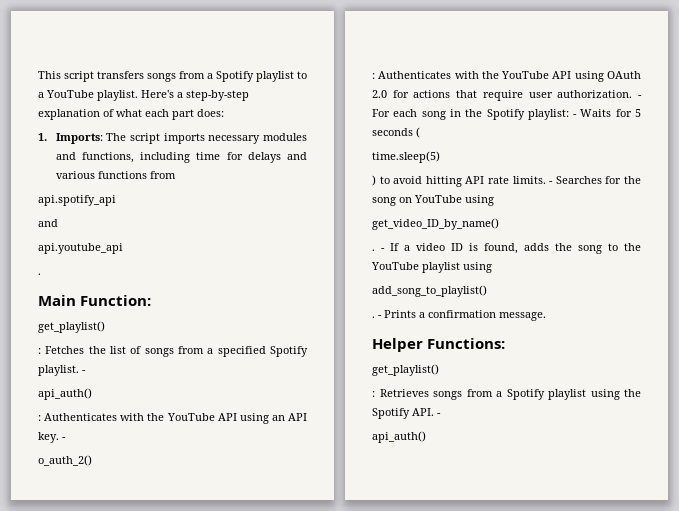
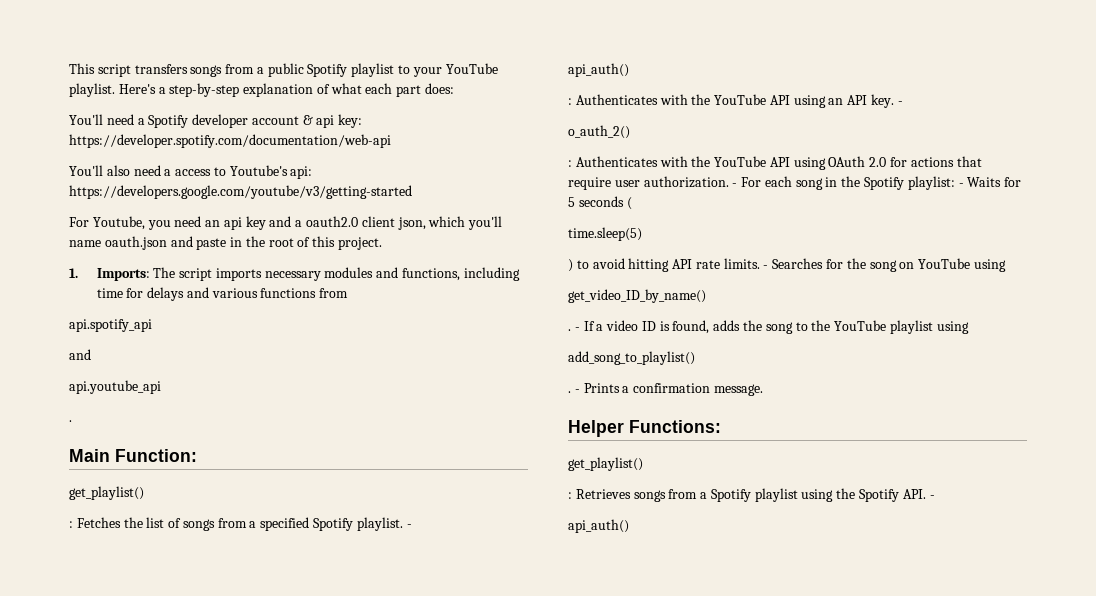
(213, 76) none -> [267,63,304,77] public
[38,92,44,98] a -> [412,67,442,77] your
(224, 113) none -> [69,114,363,128] [69,134,391,148] [69,165,313,179] [69,185,412,199] [69,216,503,230] [69,236,383,250] // You'll need a Spotify developer account & api key: https://developer.spotify.com/documentation/web-api // You'll also need a access to Youtube's api: https://developers.google.com/youtube/v3/getting-started // For Youtube, you need an api key and a oauth2.0 client json, which you'll name oauth.json and paste in the root of this project.

